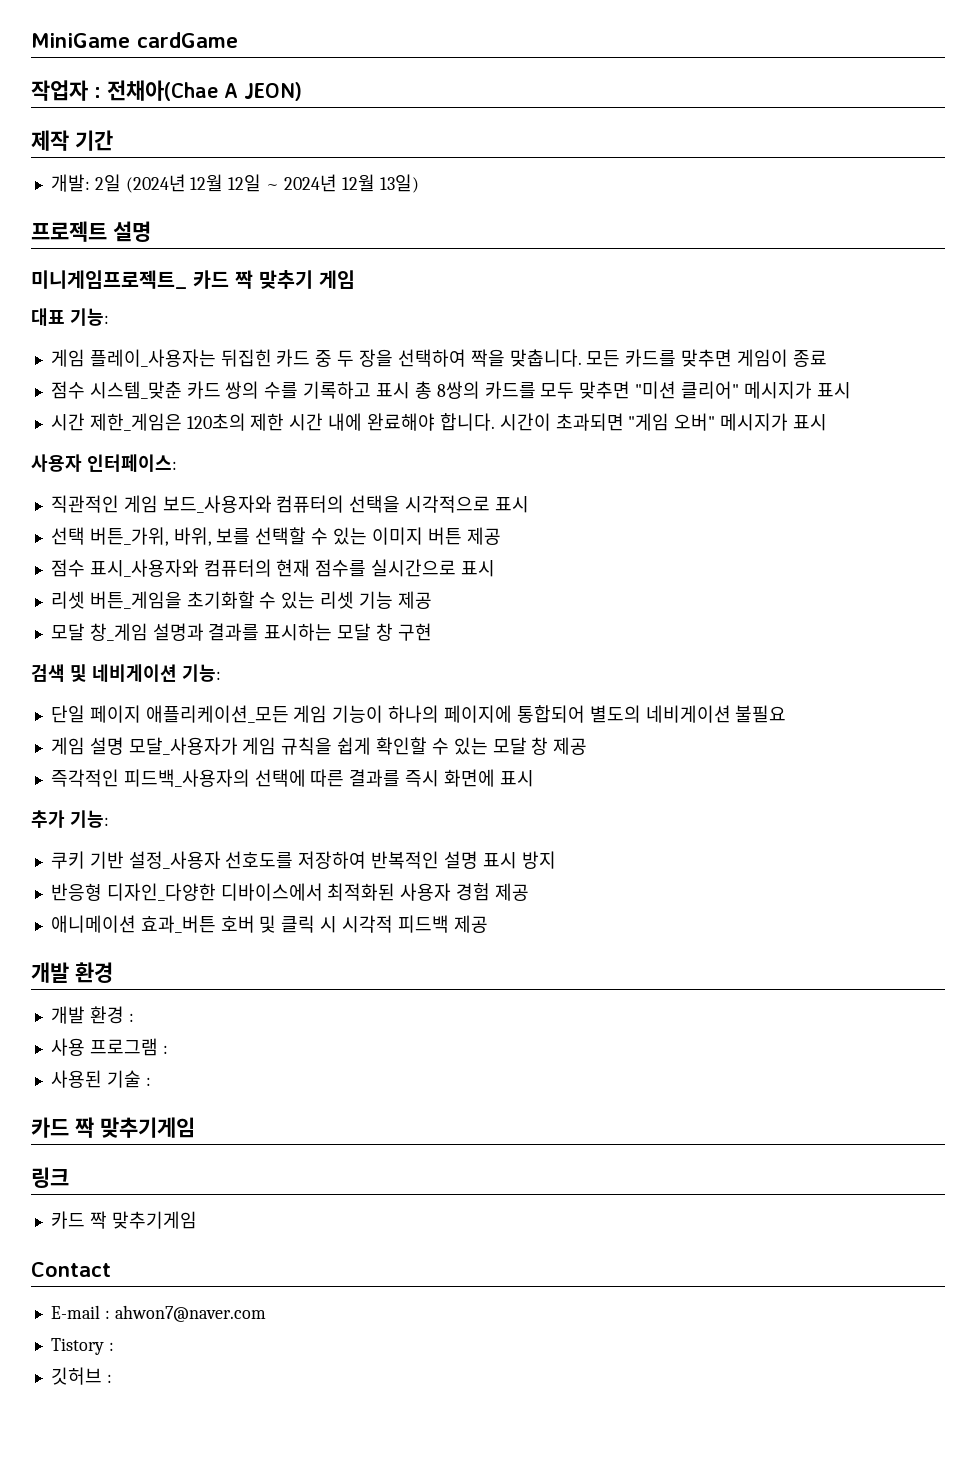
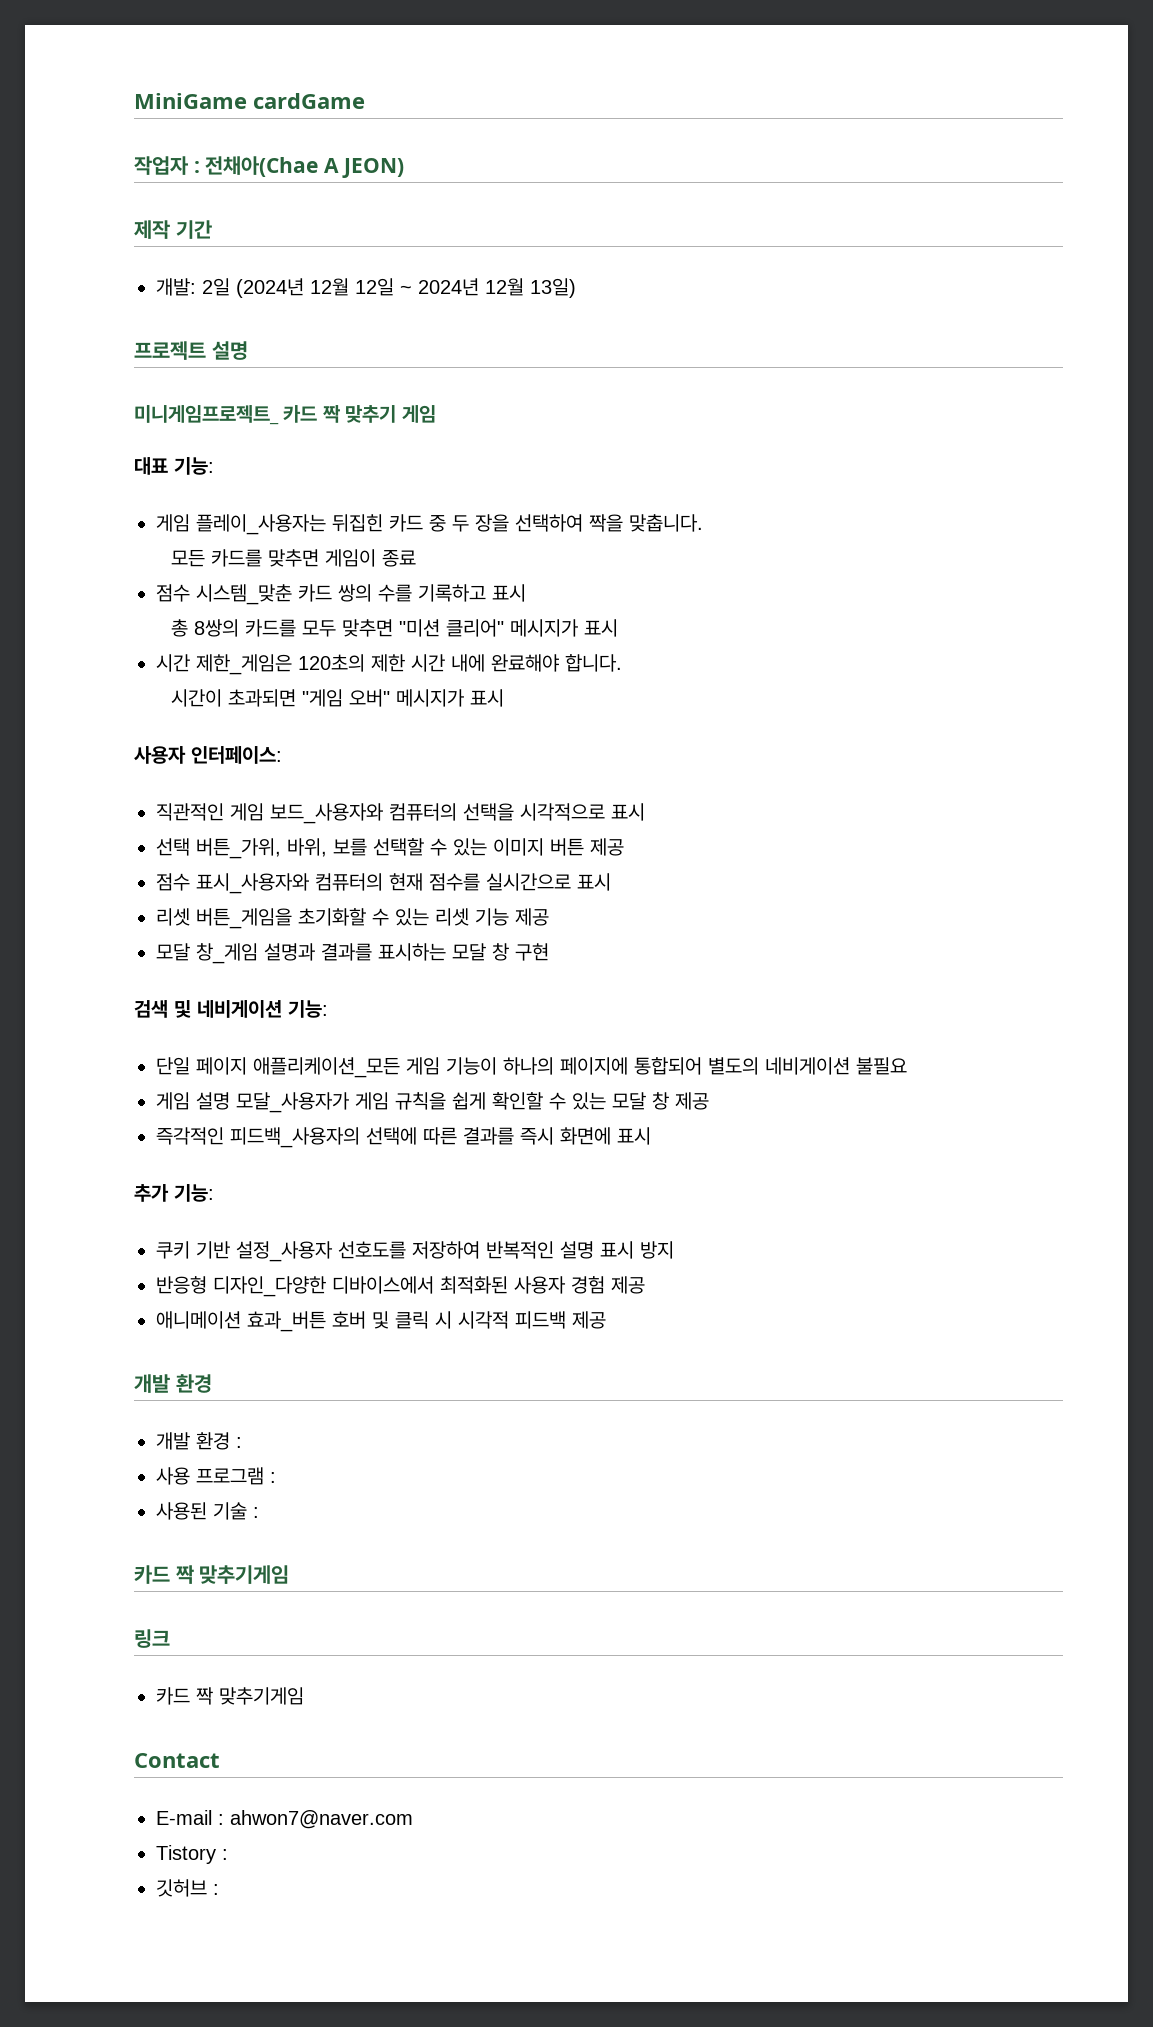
(582, 358) none -> (703, 523) //
(410, 390) none -> (526, 593) //
(495, 422) none -> (622, 663) //

